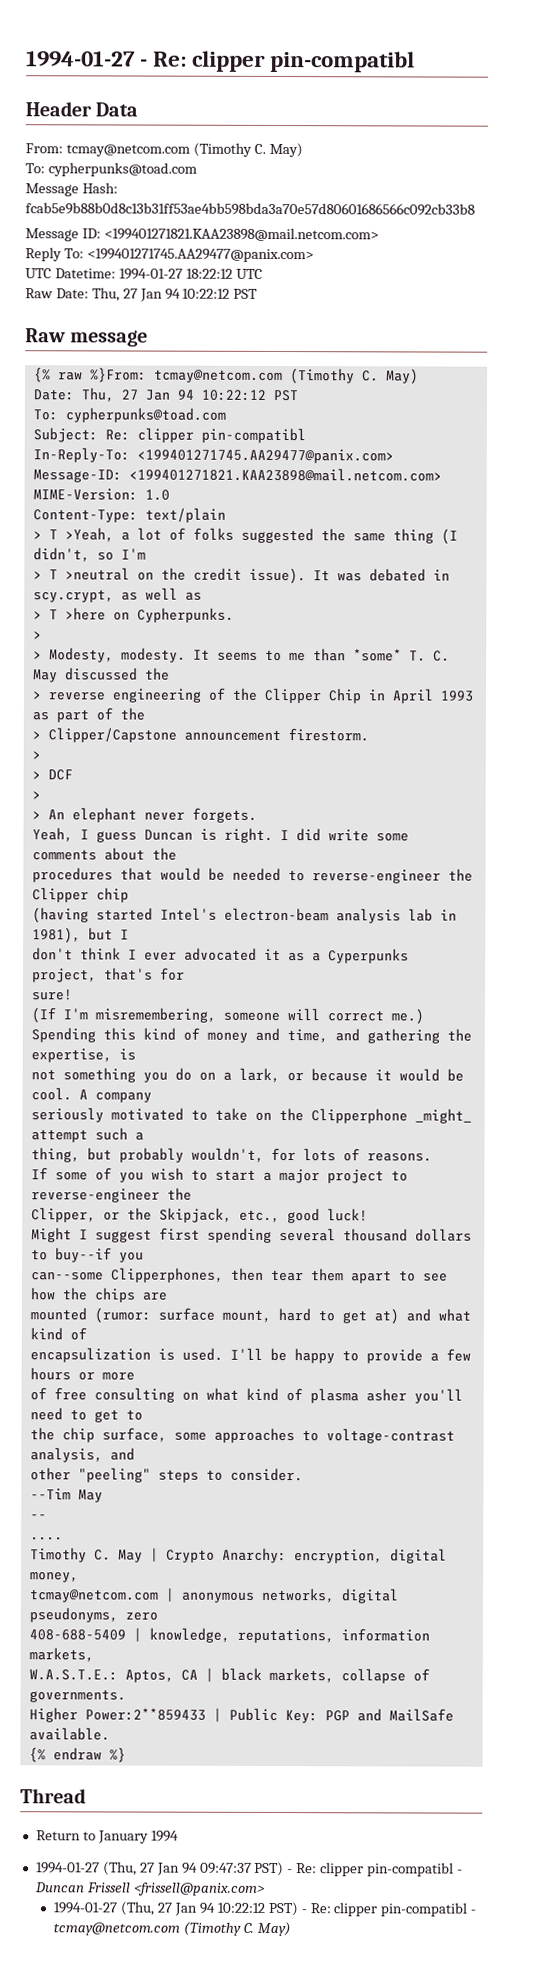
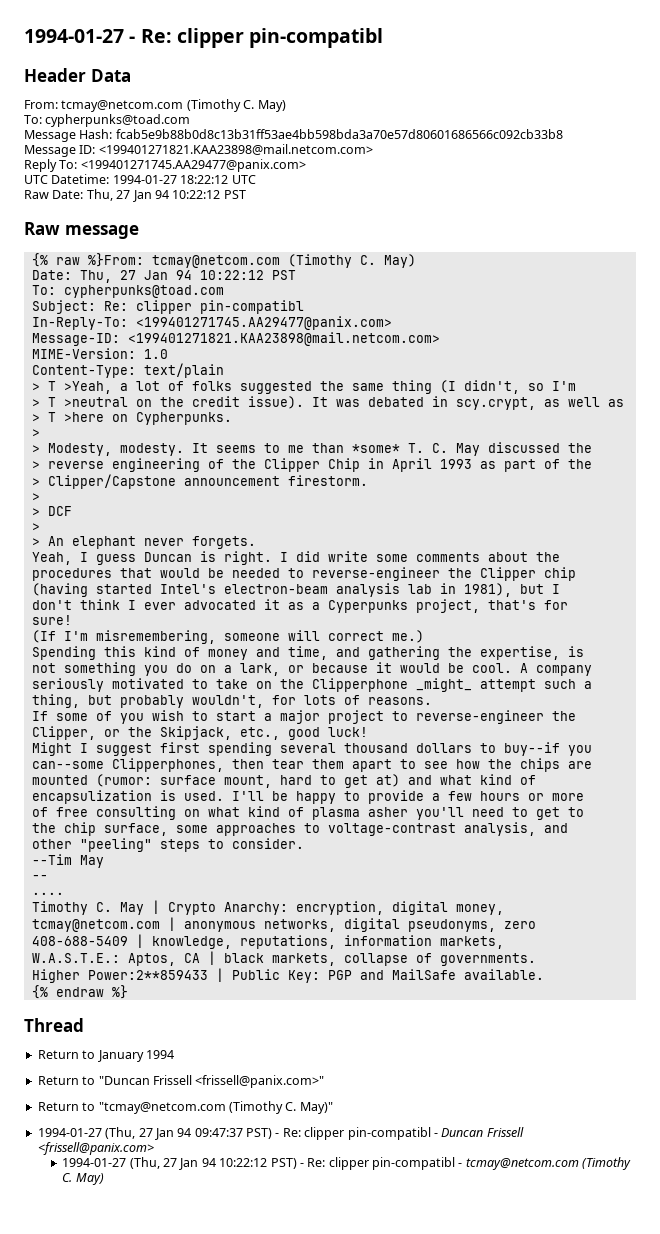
(179, 1836) none -> [37,1075,325,1088] [37,1101,333,1114] // Return to "Duncan Frissell <frissell@panix.com>" // Return to "tcmay@netcom.com (Timothy C. May)"

